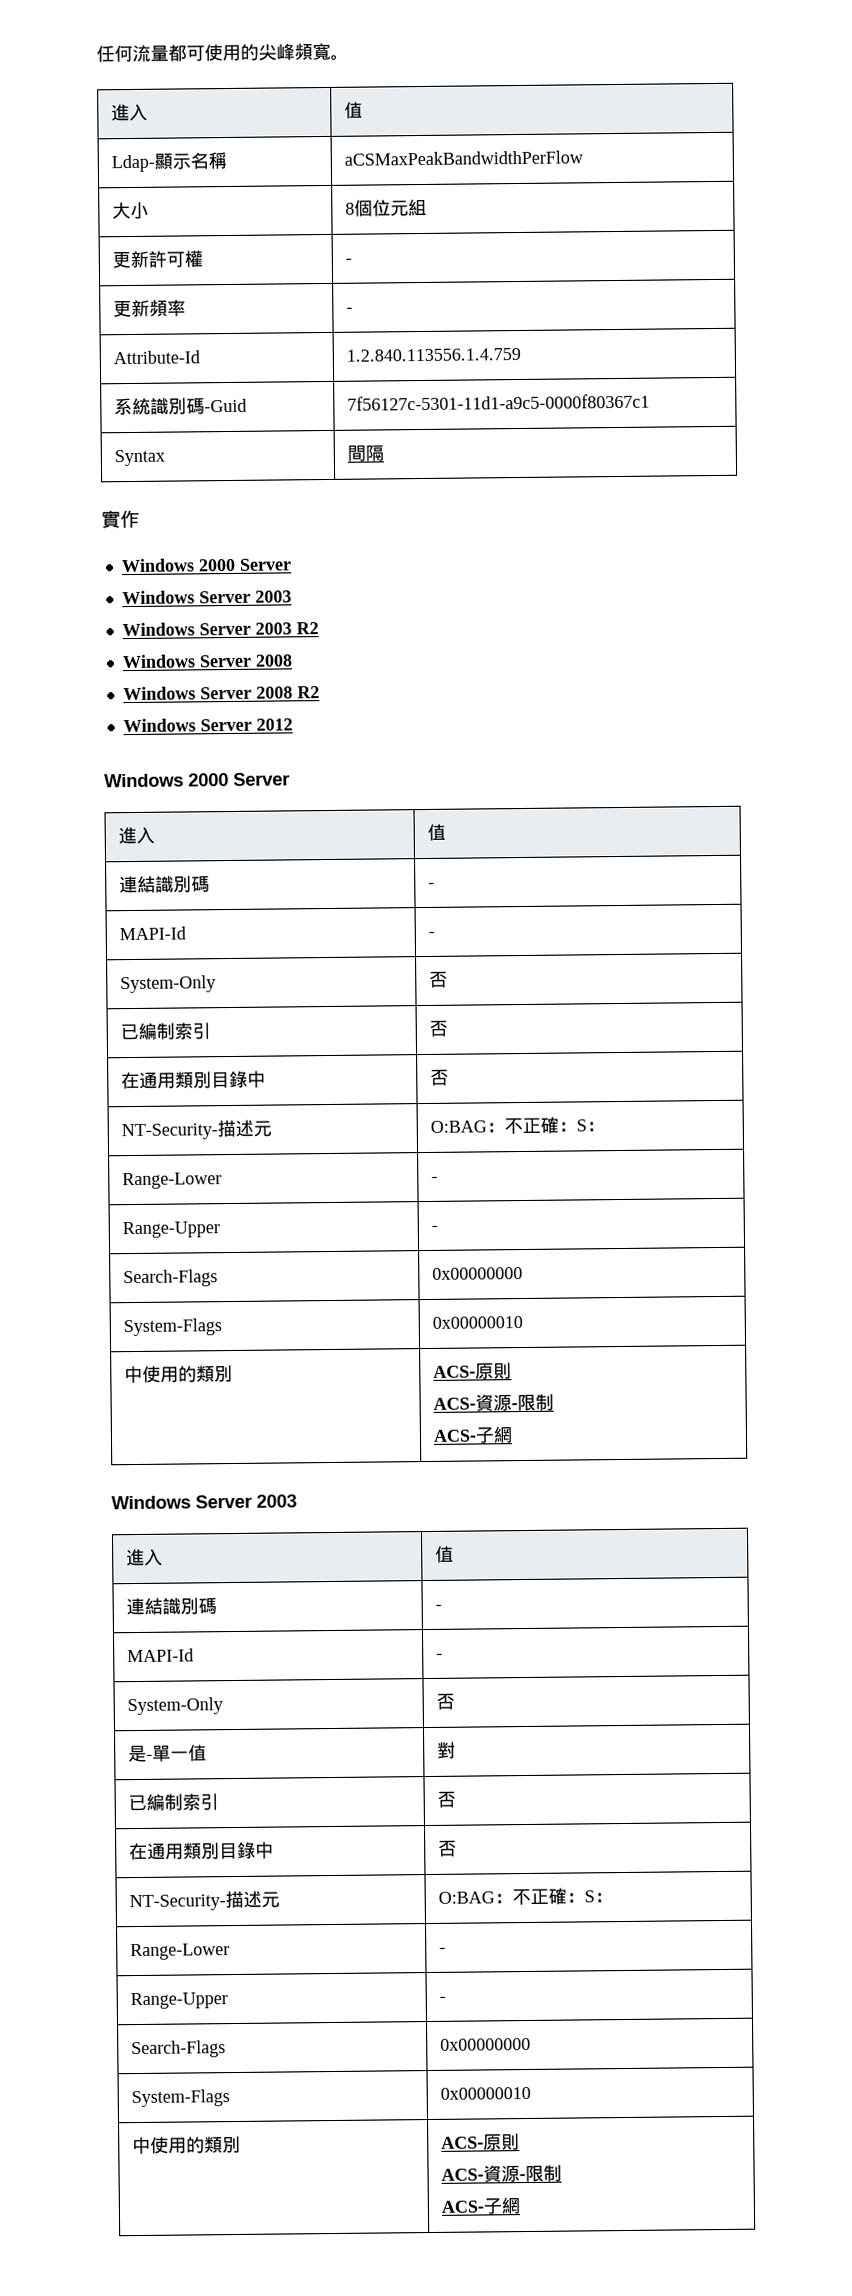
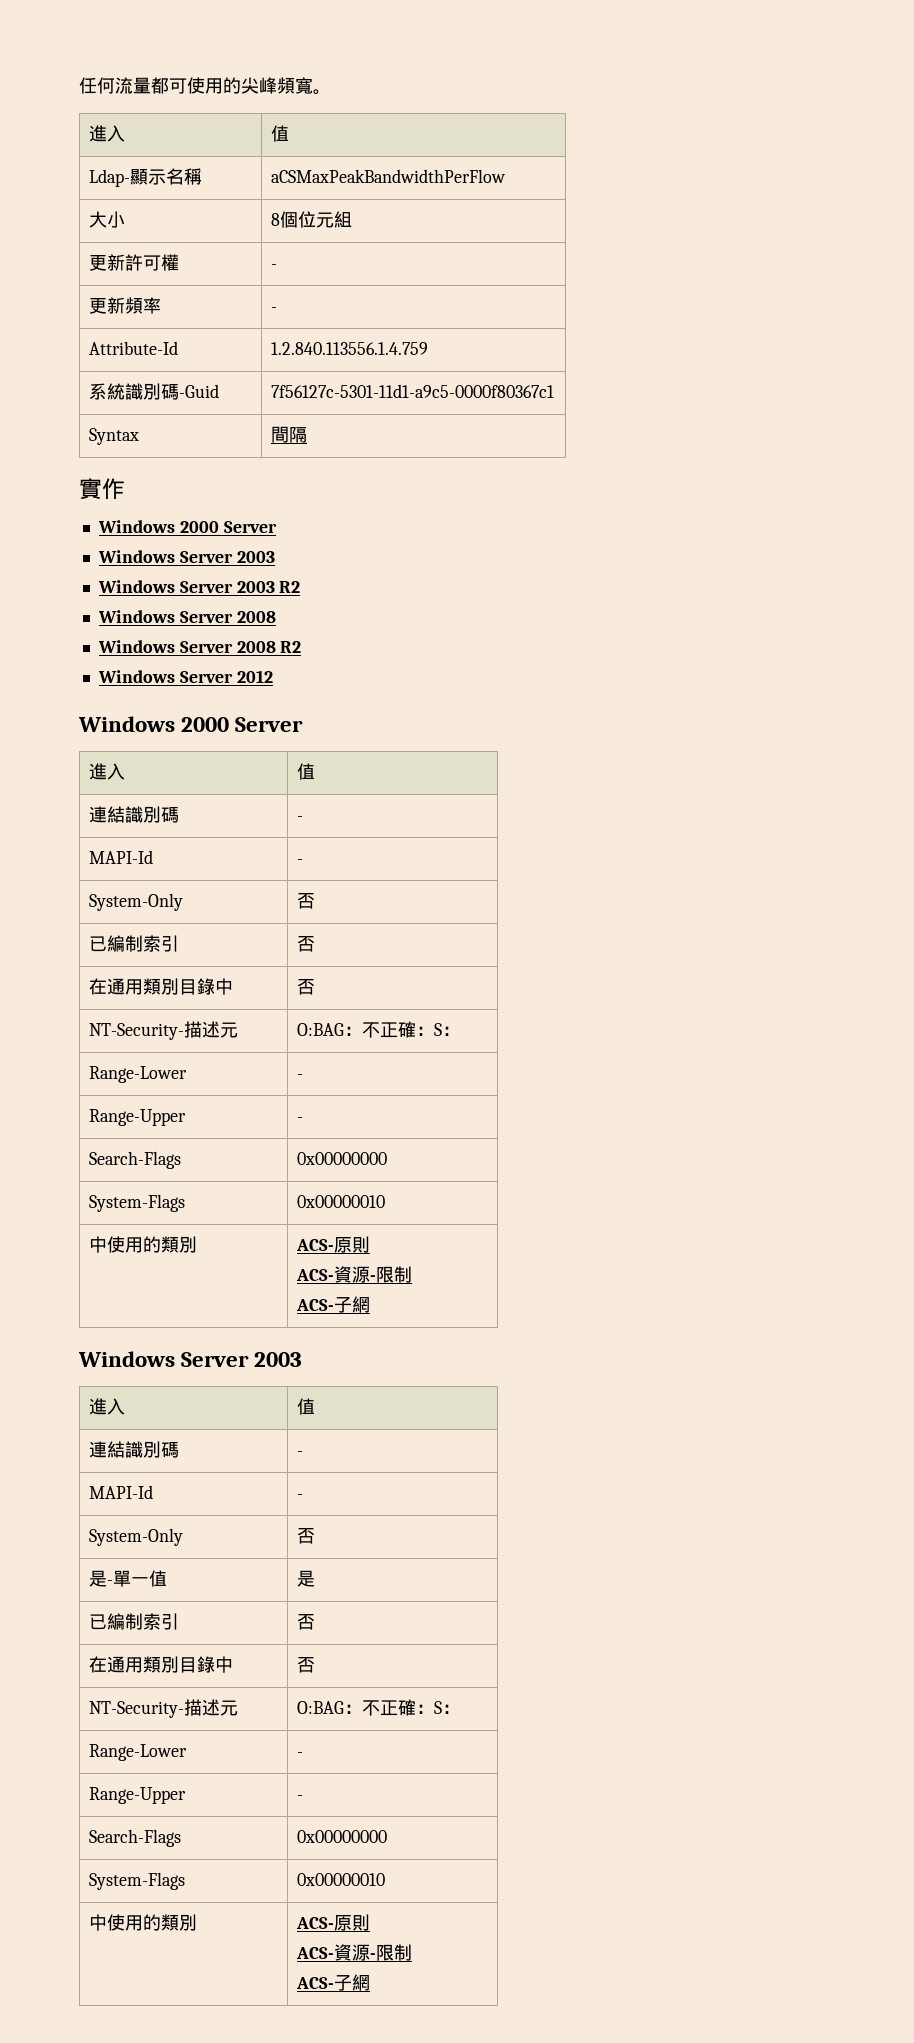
[436,1741,456,1759] 對 -> [296,1570,315,1587] 是

